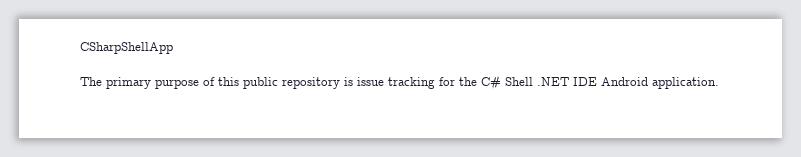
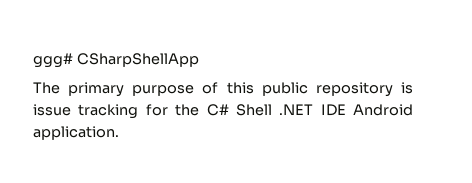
(80, 48) none -> [33,53,73,68] ggg#

